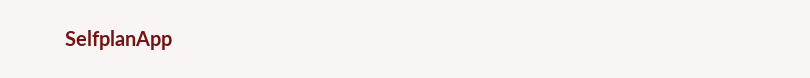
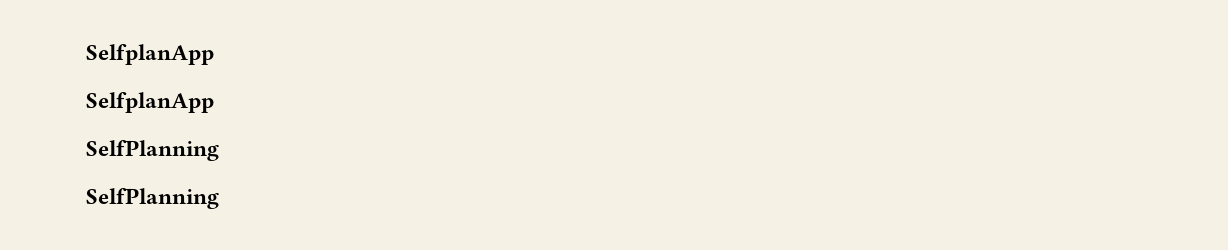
[65,30,172,50] SelfplanApp -> [86,44,214,65] [86,92,214,113] [86,140,219,161] [86,188,219,209] SelfplanApp // SelfplanApp // SelfPlanning // SelfPlanning

